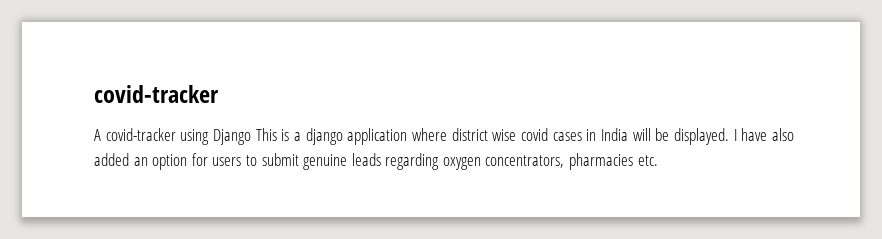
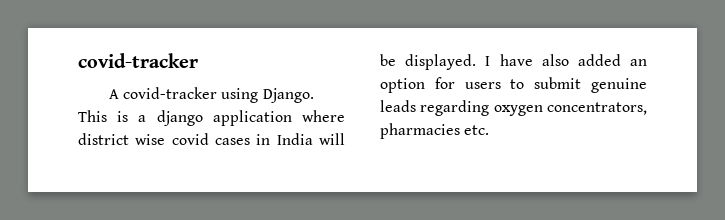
[213,129,251,145] Django -> [262,88,314,103] Django.

